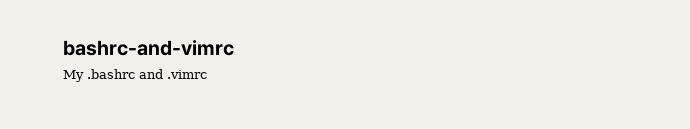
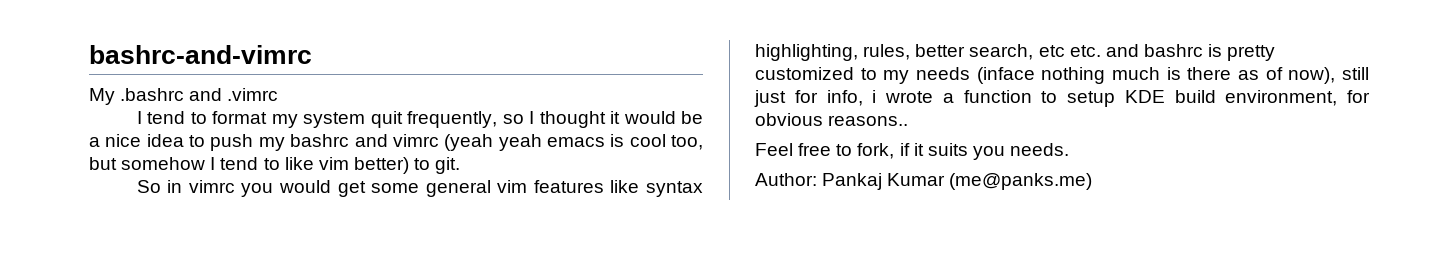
(207, 74) none -> [136,111,703,128] [89,134,703,151] [89,157,461,174] [136,180,703,197] [755,44,1276,61] [755,67,1369,84] [754,90,1370,107] [755,113,909,126] [755,143,1070,160] [755,173,1093,190] // I tend to format my system quit frequently, so I thought it would be a nice idea to push my bashrc and vimrc (yeah yeah emacs is cool too, but somehow I tend to like vim better) to git. // So in vimrc you would get some general vim features like syntax highlighting, rules, better search, etc etc. and bashrc is pretty customized to my needs (inface nothing much is there as of now), still just for info, i wrote a function to setup KDE build environment, for obvious reasons.. // Feel free to fork, if it suits you needs. // Author: Pankaj Kumar (me@panks.me)

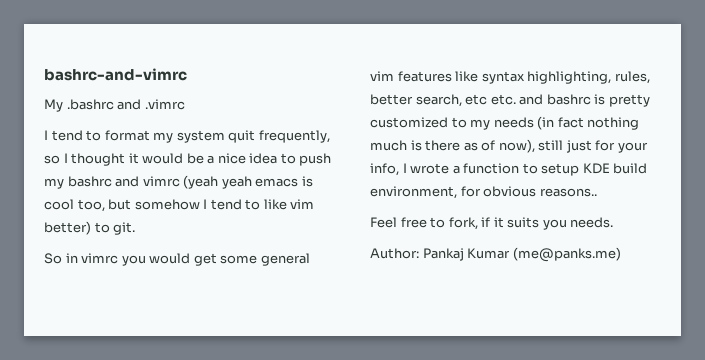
[976,67,1035,84] (inface -> [537,116,584,130] (in fact
[826,90,877,106] info, i -> [617,142,648,153] [370,163,407,176] your info, I

